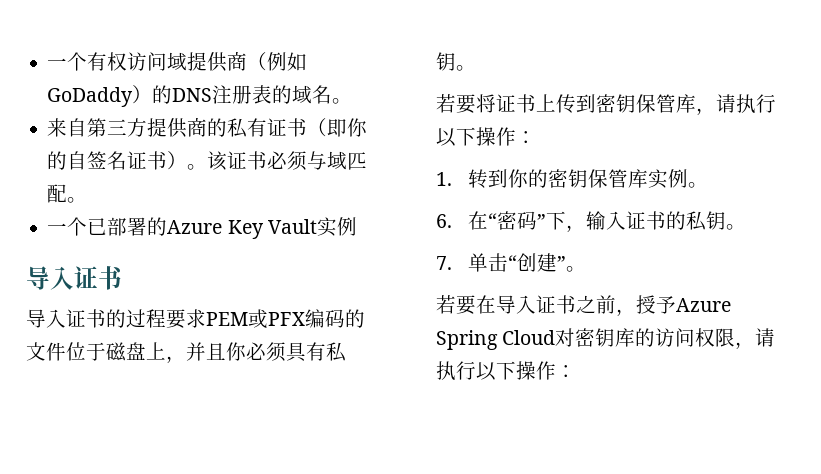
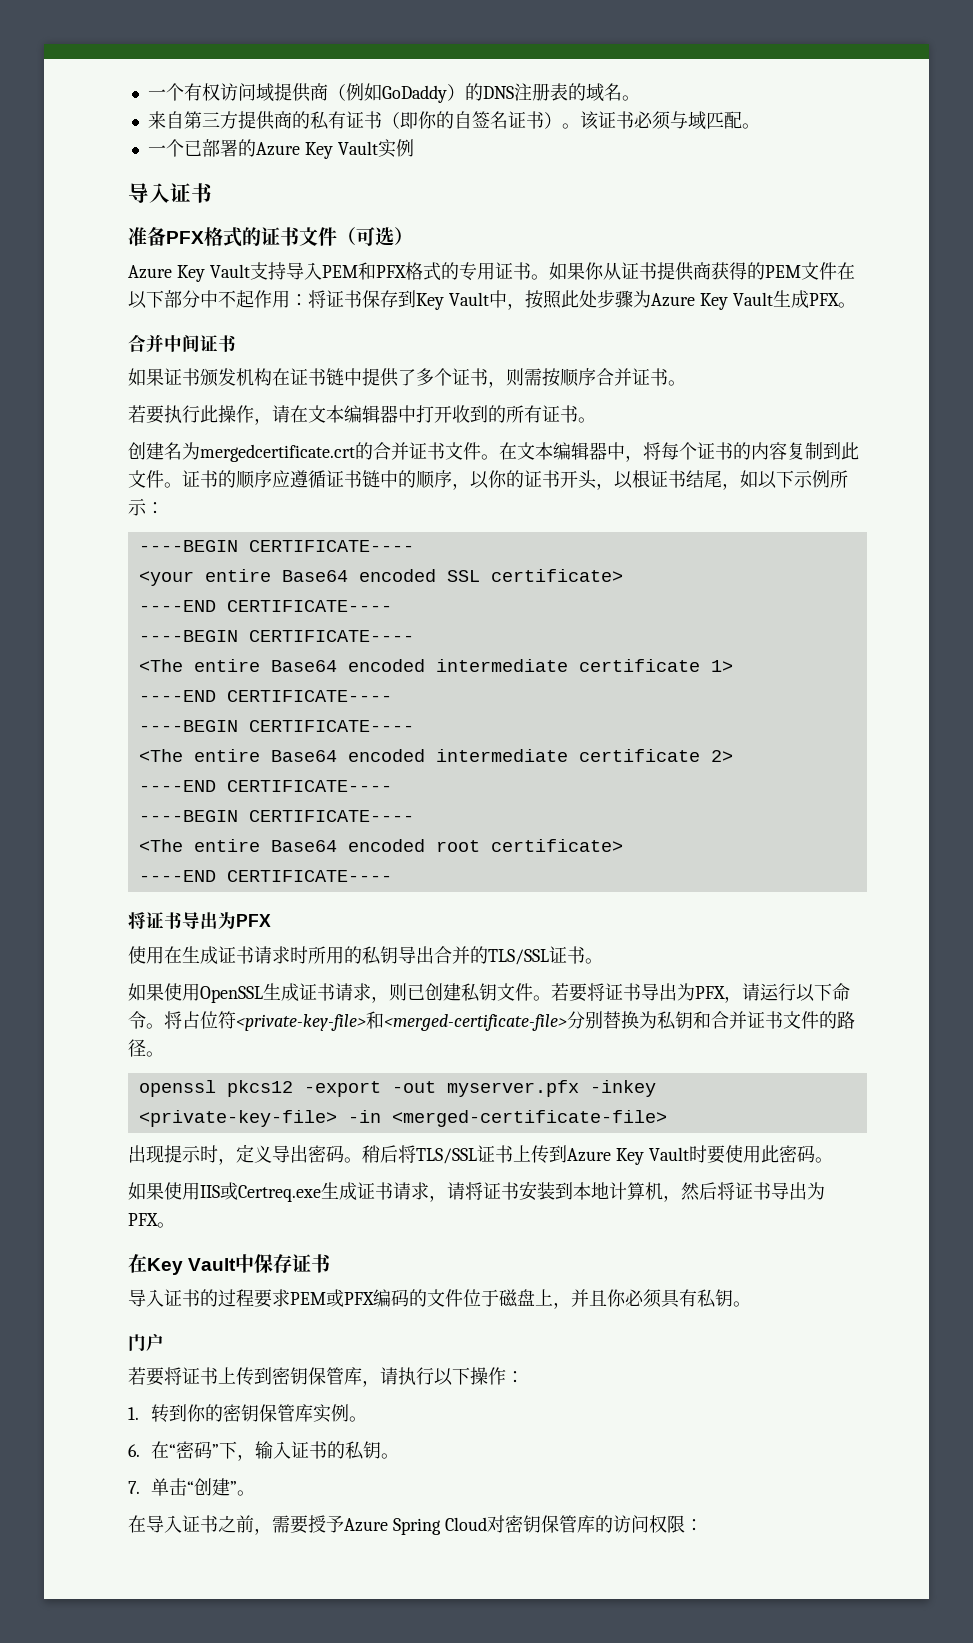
(122, 278) none -> [128,227,413,247] [128,262,855,282] [128,290,856,310] [128,334,236,353] [128,368,686,388] [128,405,596,425] [128,442,859,462] [128,470,848,490] [128,498,164,516] [138,540,414,552] [138,569,623,586] [138,600,392,612] [138,630,414,642] [138,659,733,672] [138,690,392,702] [138,720,414,732] [138,749,733,762] [138,780,392,792] [138,810,414,822] [138,839,623,852] [138,870,392,882] [128,912,271,929] [128,946,603,965] [128,983,850,1003] [128,1011,855,1031] [128,1039,164,1057] [138,1080,656,1097] [138,1110,667,1127] [128,1144,833,1165] [128,1181,825,1202] [128,1213,175,1228] [128,1254,332,1275] // 准备PFX格式的证书文件（可选） // Azure Key Vault支持导入PEM和PFX格式的专用证书。如果你从证书提供商获得的PEM文件在以下部分中不起作用：将证书保存到Key Vault中，按照此处步骤为Azure Key Vault生成PFX。 // 合并中间证书 // 如果证书颁发机构在证书链中提供了多个证书，则需按顺序合并证书。 // 若要执行此操作，请在文本编辑器中打开收到的所有证书。 // 创建名为mergedcertificate.crt的合并证书文件。在文本编辑器中，将每个证书的内容复制到此文件。证书的顺序应遵循证书链中的顺序，以你的证书开头，以根证书结尾，如以下示例所示： // ----BEGIN CERTIFICATE---- // <your entire Base64 encoded SSL certificate> // ----END CERTIFICATE---- // ----BEGIN CERTIFICATE---- // <The entire Base64 encoded intermediate certificate 1> // ----END CERTIFICATE---- // ----BEGIN CERTIFICATE---- // <The entire Base64 encoded intermediate certificate 2> // ----END CERTIFICATE---- // ----BEGIN CERTIFICATE---- // <The entire Base64 encoded root certificate> // ----END CERTIFICATE---- // 将证书导出为PFX // 使用在生成证书请求时所用的私钥导出合并的TLS/SSL证书。 // 如果使用OpenSSL生成证书请求，则已创建私钥文件。若要将证书导出为PFX，请运行以下命令。将占位符<private-key-file>和<merged-certificate-file>分别替换为私钥和合并证书文件的路径。 // openssl pkcs12 -export -out myserver.pfx -inkey <private-key-file> -in <merged-certificate-file> // 出现提示时，定义导出密码。稍后将TLS/SSL证书上传到Azure Key Vault时要使用此密码。 // 如果使用IIS或Certreq.exe生成证书请求，请将证书安装到本地计算机，然后将证书导出为PFX。 // 在Key Vault中保存证书
(476, 68) none -> [128,1333,164,1351] // 门户
[436,295,476,315] 若要 -> (255, 1493) none
(636, 312) none -> [272,1515,308,1534] 需要
(616, 337) none -> [540,1515,577,1533] 保管
[735,328,776,349] [436,361,556,381] ，请执行以下操作 -> (685, 1524) none

